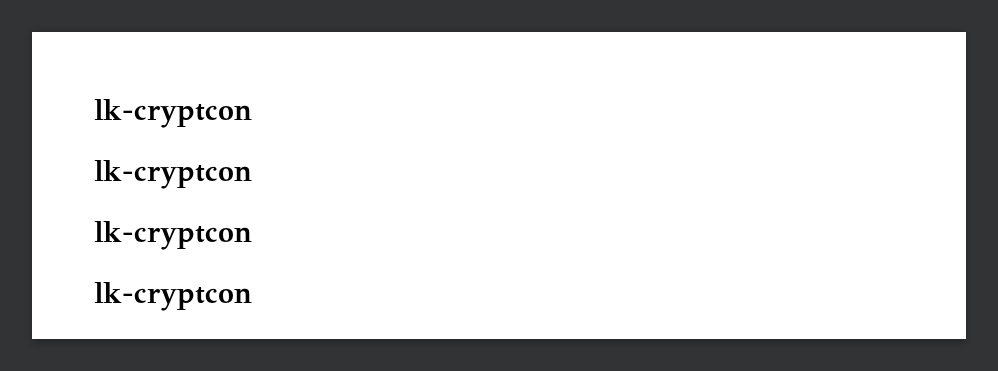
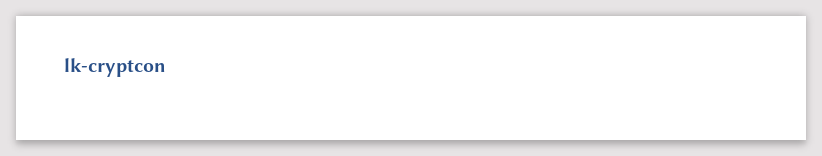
[94,99,252,128] [94,160,252,189] [94,221,252,250] [94,282,252,311] lk-cryptcon // lk-cryptcon // lk-cryptcon // lk-cryptcon -> [64,58,166,77] lk-cryptcon

